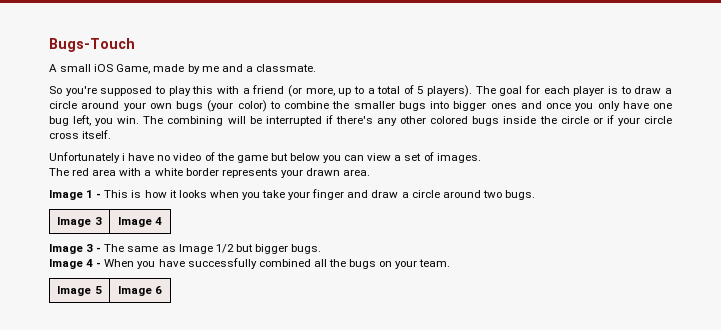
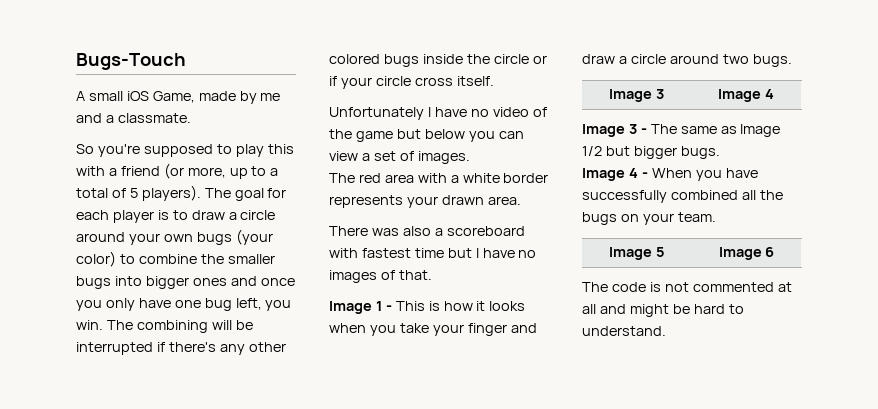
[122,153,126,161] i -> [427,107,431,117] I
(371, 172) none -> [329,226,525,236] [329,248,537,258] [329,270,432,283] // There was also a scoreboard with fastest time but I have no images of that.
(163, 290) none -> [582,282,792,292] [582,304,744,317] [582,326,666,336] // The code is not commented at all and might be hard to understand.

